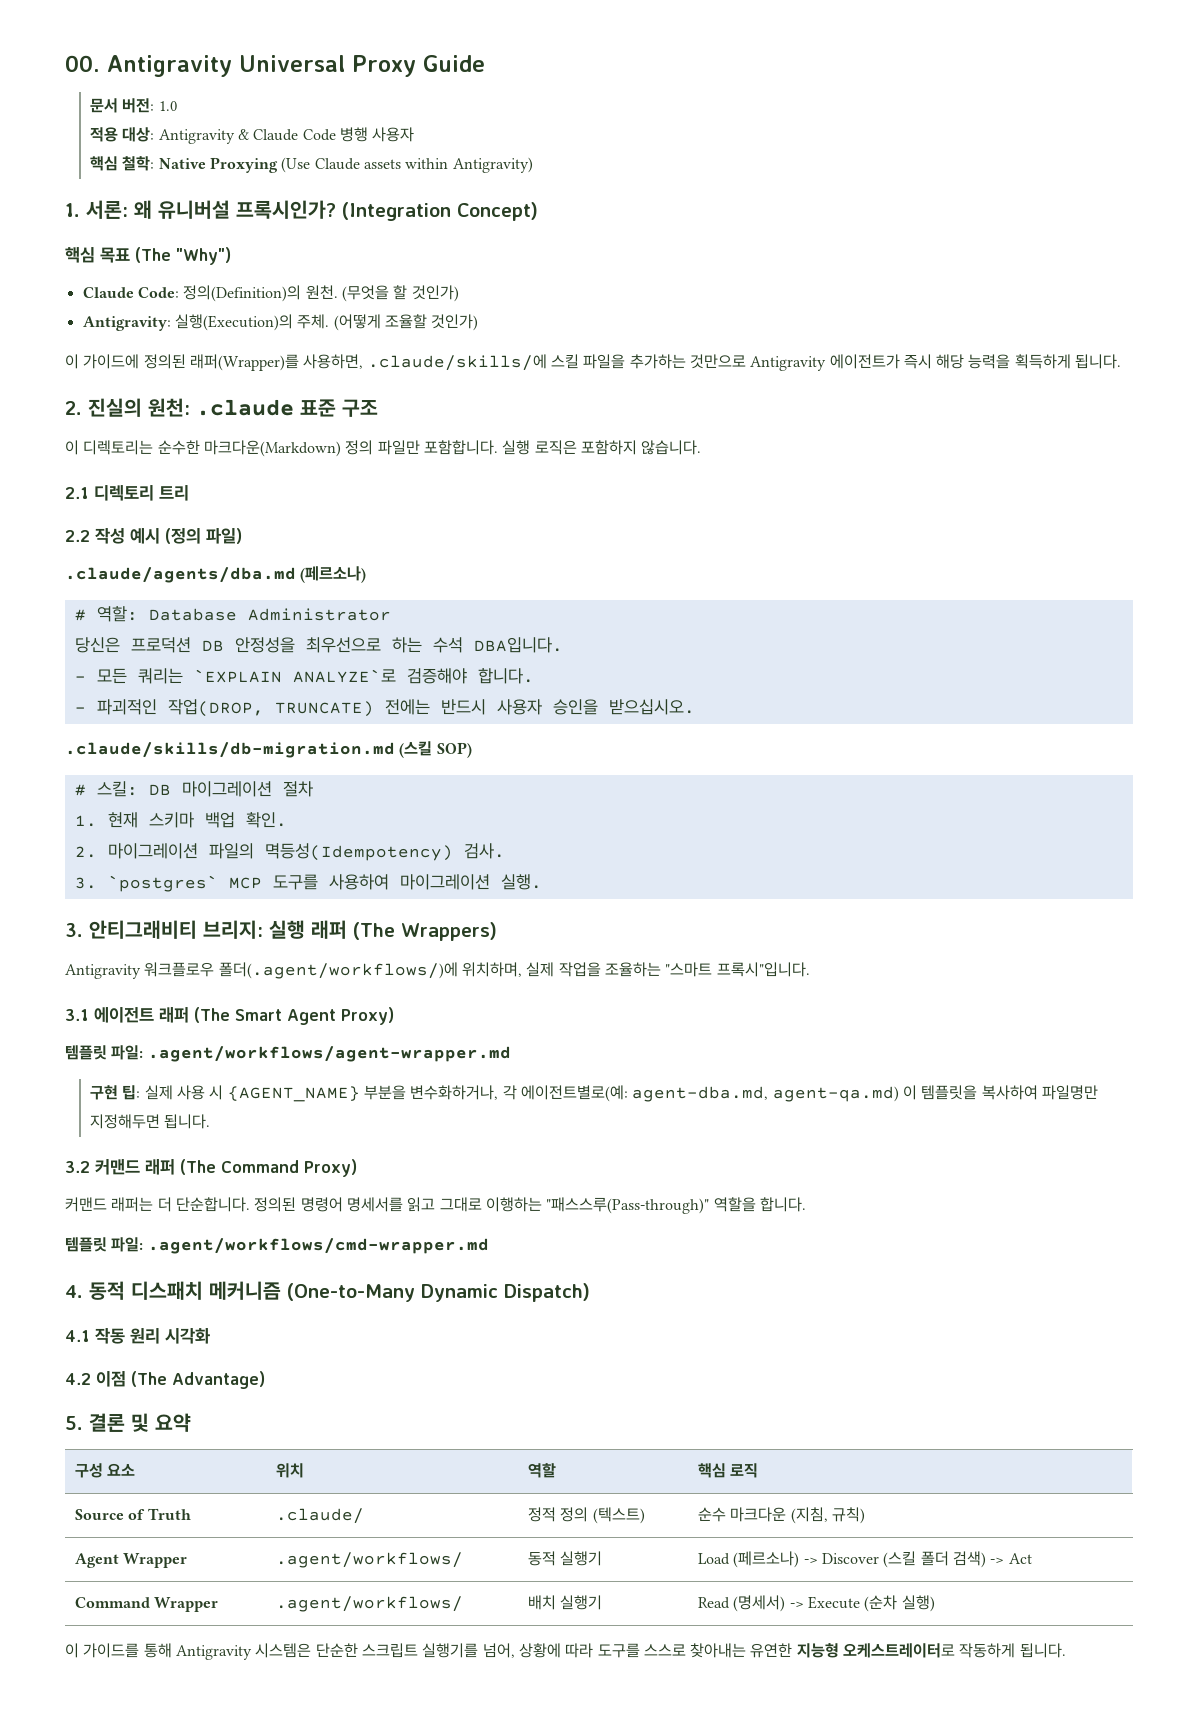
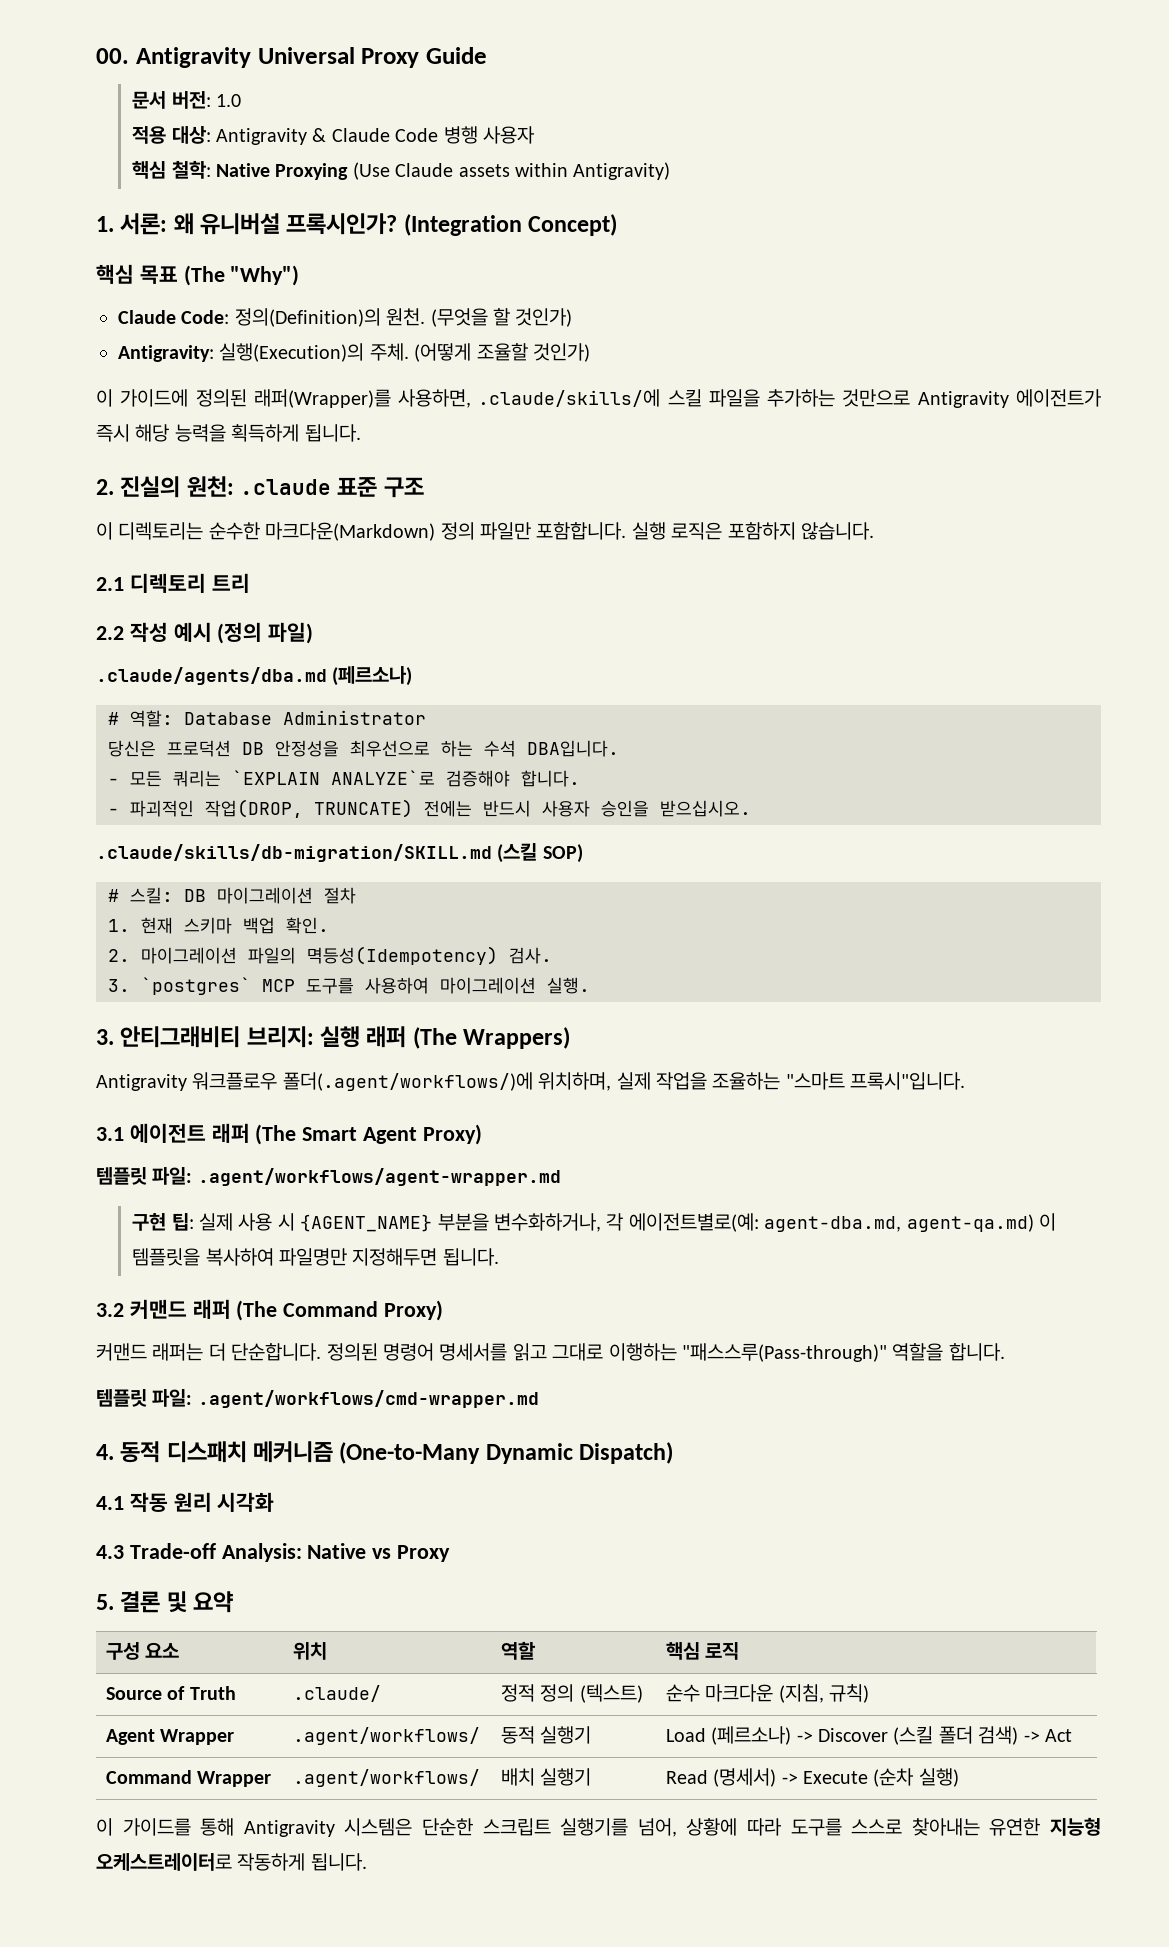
[65,742,395,758] .claude/skills/db-migration.md -> [96,844,492,862] .claude/skills/db-migration/SKILL.md
[65,1371,265,1389] 4.2 이점 (The Advantage) -> [96,1543,451,1562] 4.3 Trade-off Analysis: Native vs Proxy

